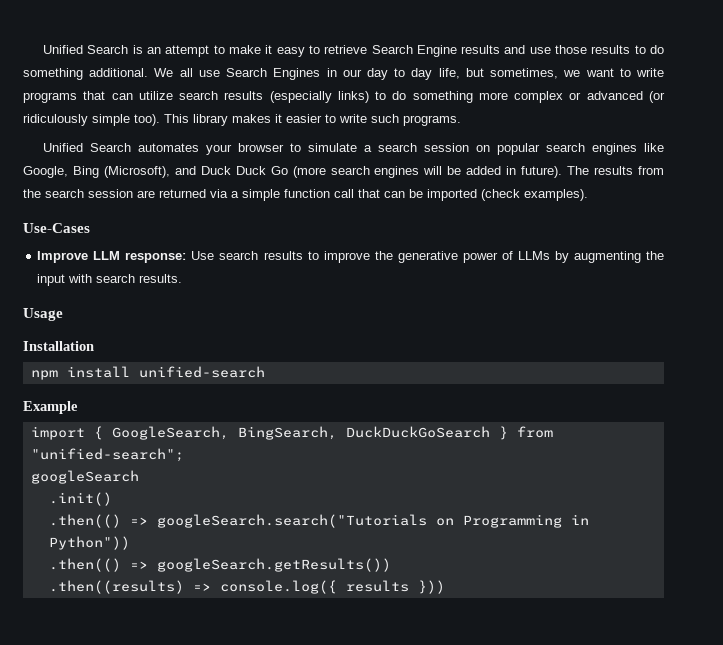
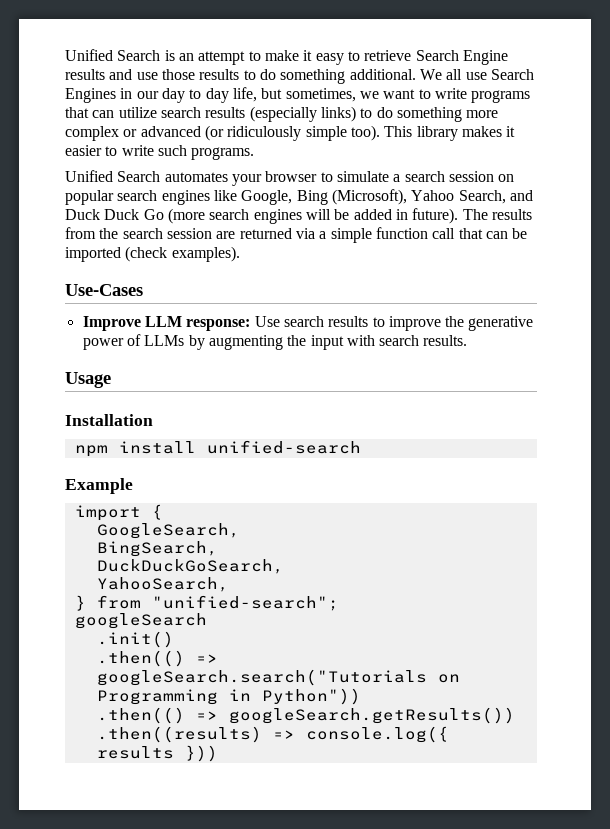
(170, 172) none -> [411,190,506,204] Yahoo Search,
(103, 433) none -> (163, 512) //
(229, 433) none -> (240, 531) //
[345,426,490,438] DuckDuckGoSearch -> [96,559,284,574] [96,577,229,592] // DuckDuckGoSearch, // YahooSearch, //

